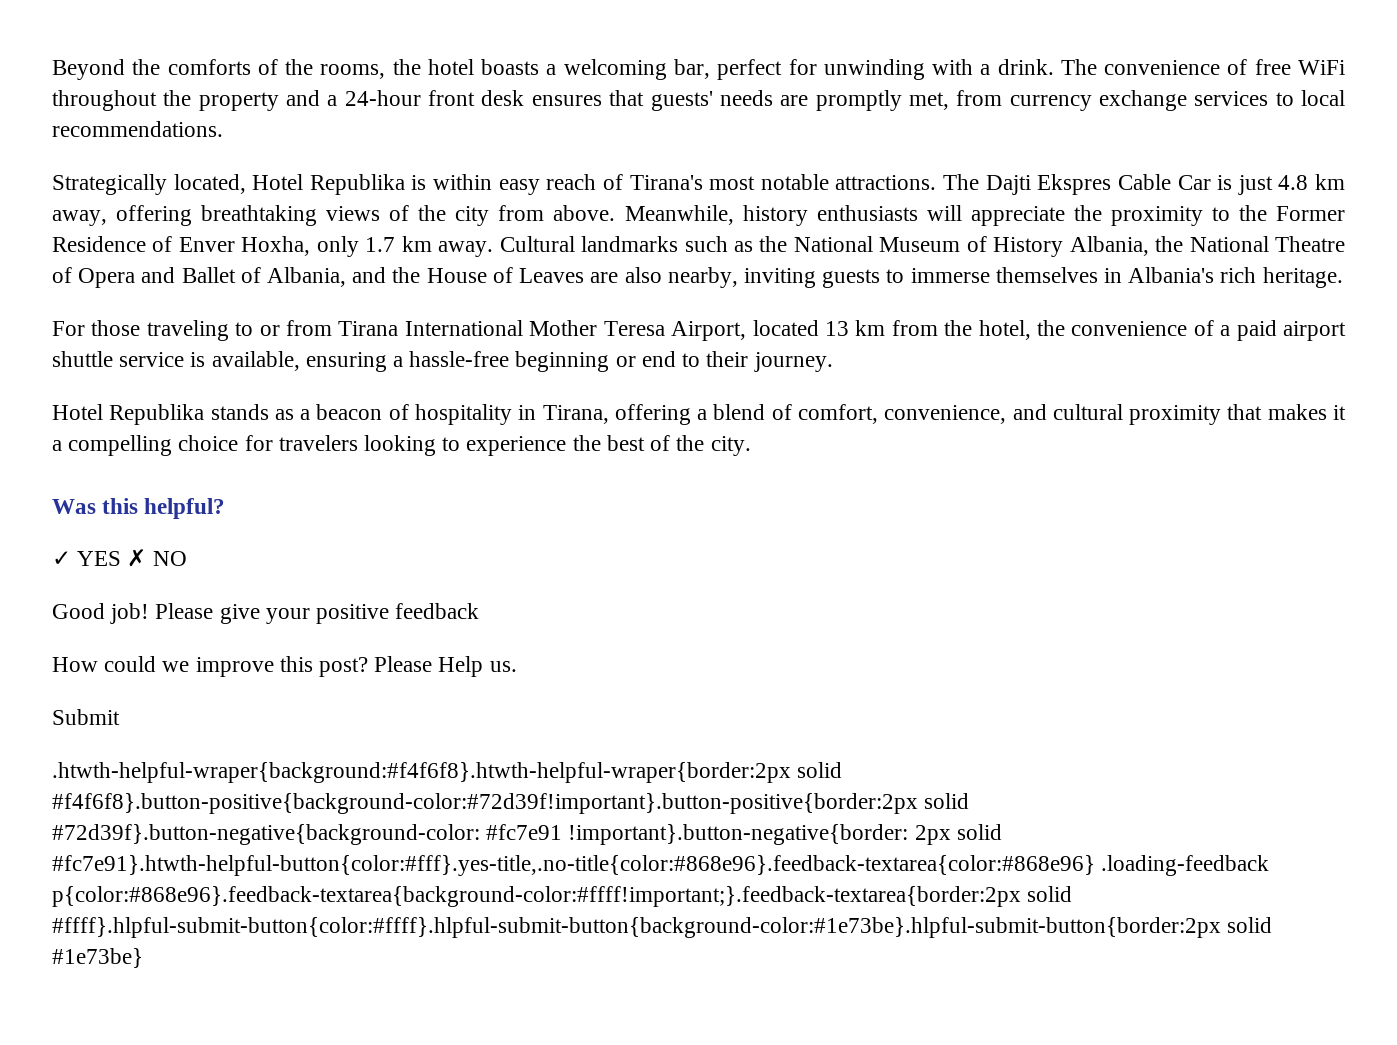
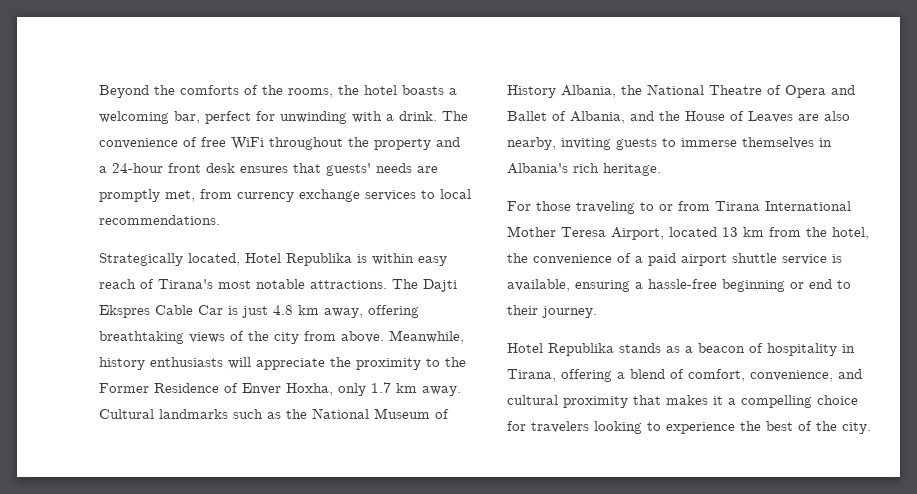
[52,498,226,519] [52,549,187,567] [52,603,480,624] [52,656,517,677] [52,709,120,725] [52,762,843,783] [52,793,970,814] [52,824,1002,845] [52,855,1270,876] [52,886,1073,907] [52,917,1273,938] [52,948,143,968] // Was this helpful? // ✓ YES ✗ NO // Good job! Please give your positive feedback // How could we improve this post? Please Help us. // Submit // .htwth-helpful-wraper{background:#f4f6f8}.htwth-helpful-wraper{border:2px solid #f4f6f8}.button-positive{background-color:#72d39f!important}.button-positive{border:2px solid #72d39f}.button-negative{background-color: #fc7e91 !important}.button-negative{border: 2px solid #fc7e91}.htwth-helpful-button{color:#fff}.yes-title,.no-title{color:#868e96}.feedback-textarea{color:#868e96} .loading-feedback p{color:#868e96}.feedback-textarea{background-color:#ffff!important;}.feedback-textarea{border:2px solid #ffff}.hlpful-submit-button{color:#ffff}.hlpful-submit-button{background-color:#1e73be}.hlpful-submit-button{border:2px solid #1e73be} -> (871, 428) none

